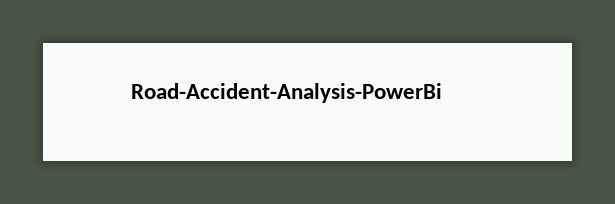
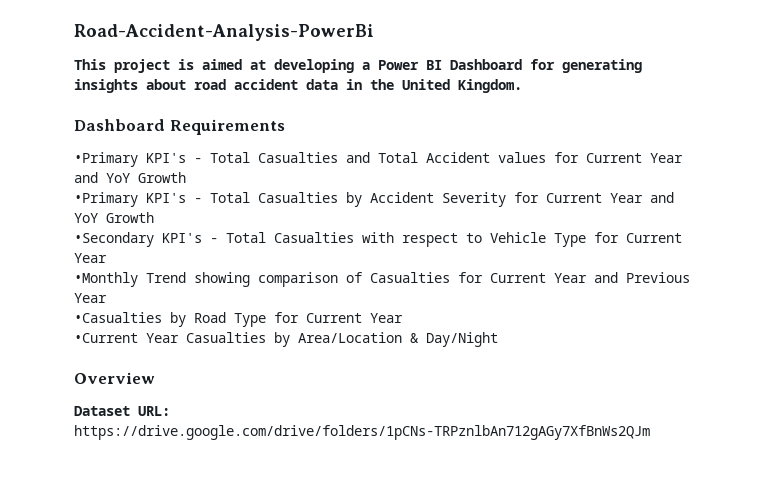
(442, 93) none -> [74,59,642,73] [74,79,522,93] [74,119,285,135] [74,152,683,167] [74,172,186,183] [74,192,674,207] [74,212,154,223] [74,232,682,247] [74,253,107,263] [74,272,690,287] [74,293,107,303] [74,312,403,327] [74,332,498,347] [74,372,155,384] [74,406,170,416] [74,425,650,440] // This project is aimed at developing a Power BI Dashboard for generating insights about road accident data in the United Kingdom. // Dashboard Requirements // •Primary KPI's - Total Casualties and Total Accident values for Current Year and YoY Growth // •Primary KPI's - Total Casualties by Accident Severity for Current Year and YoY Growth // •Secondary KPI's - Total Casualties with respect to Vehicle Type for Current Year // •Monthly Trend showing comparison of Casualties for Current Year and Previous Year // •Casualties by Road Type for Current Year // •Current Year Casualties by Area/Location & Day/Night // Overview // Dataset URL: https://drive.google.com/drive/folders/1pCNs-TRPznlbAn712gAGy7XfBnWs2QJm

